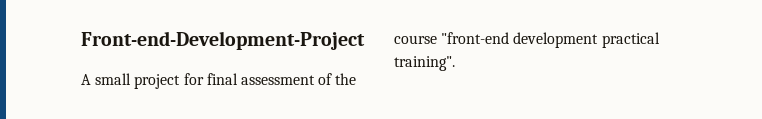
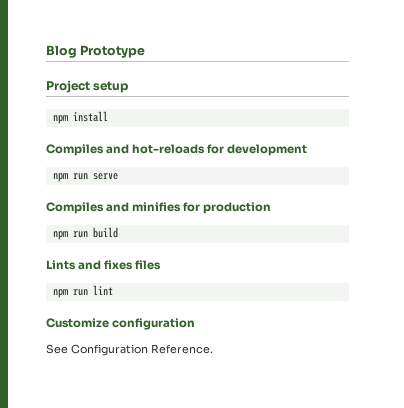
[81,31,365,50] [81,73,357,89] [394,32,660,48] [394,56,455,71] Front-end-Development-Project // A small project for final assessment of the course "front-end development practical training". -> [46,45,146,58] [46,80,129,93] [52,111,108,124] [46,144,308,156] [52,173,118,182] [46,202,272,214] [52,227,118,240] [46,260,162,270] [52,285,113,298] [46,318,196,330] [46,344,213,356] Blog Prototype // Project setup // npm install // Compiles and hot-reloads for development // npm run serve // Compiles and minifies for production // npm run build // Lints and fixes files // npm run lint // Customize configuration // See Configuration Reference.

